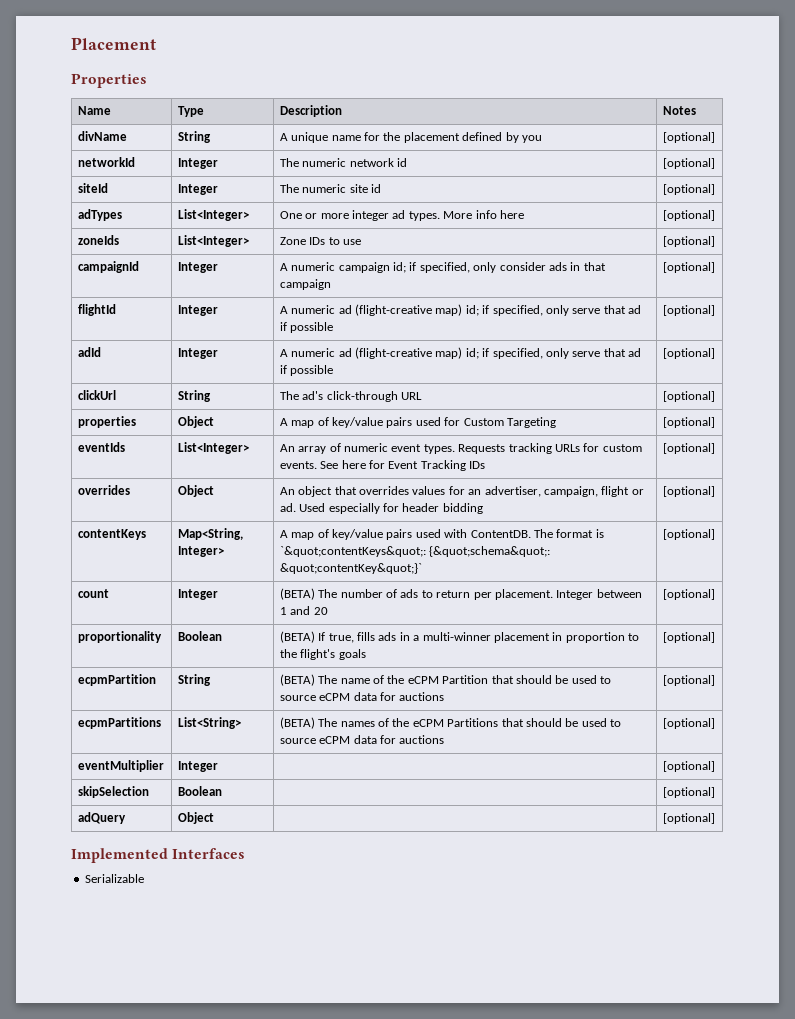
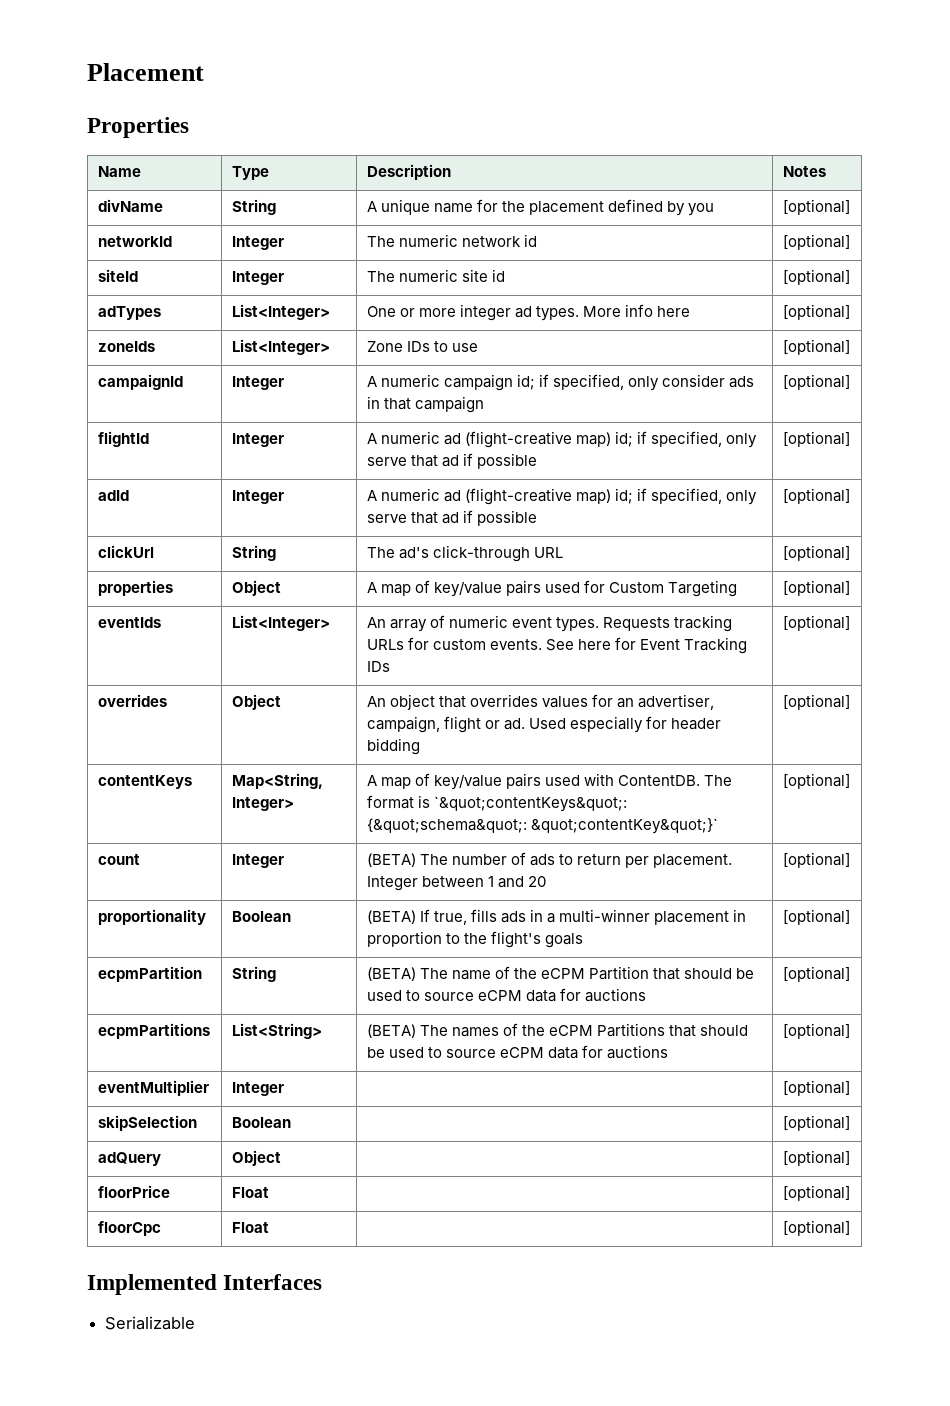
(715, 818) none -> [97,1185,170,1198] [231,1187,269,1198] [782,1185,850,1201] [97,1221,161,1236] [231,1222,269,1233] [782,1220,850,1236] // floorPrice | Float | | [optional] // floorCpc | Float | | [optional]

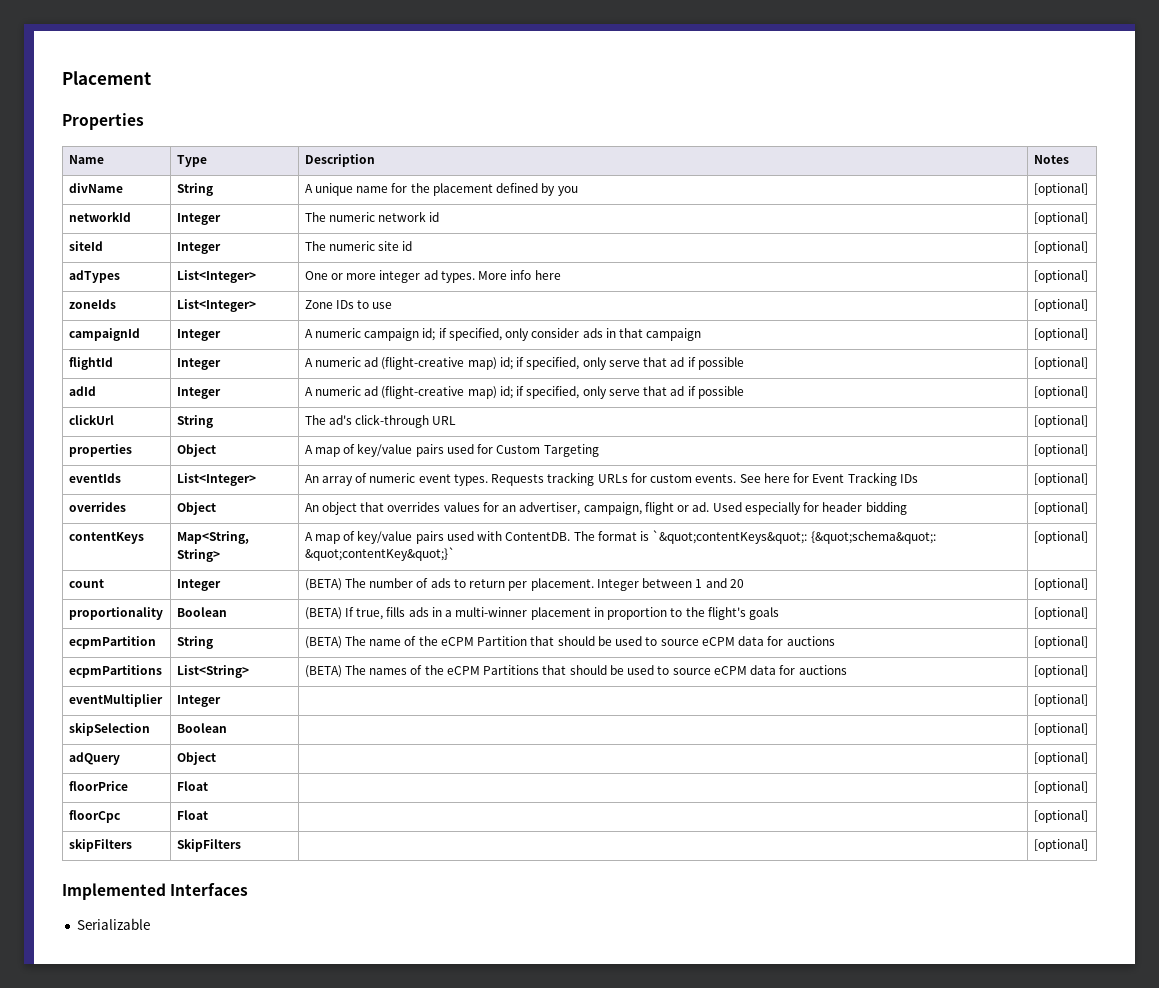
[231,797,294,811] Integer> -> [176,549,220,562] String>
(850, 1228) none -> [68,839,132,852] [176,839,241,852] [1033,839,1088,852] // skipFilters | SkipFilters | | [optional]

